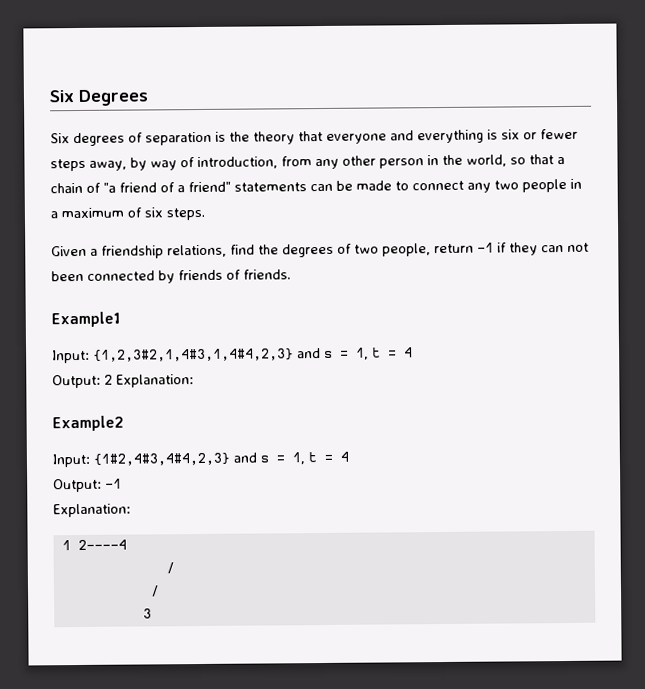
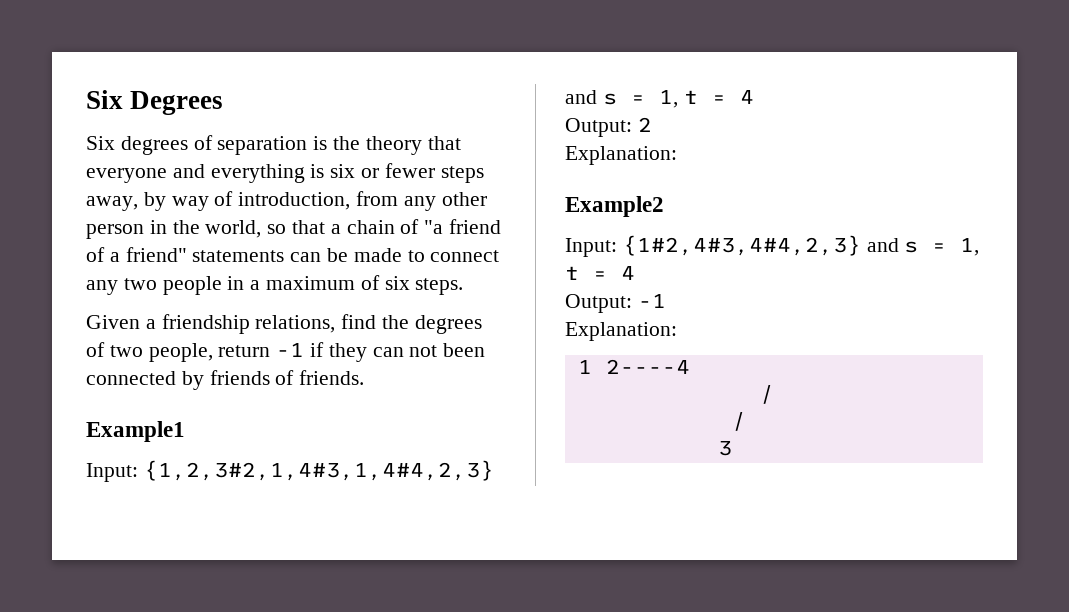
(113, 379) none -> (652, 124) //

